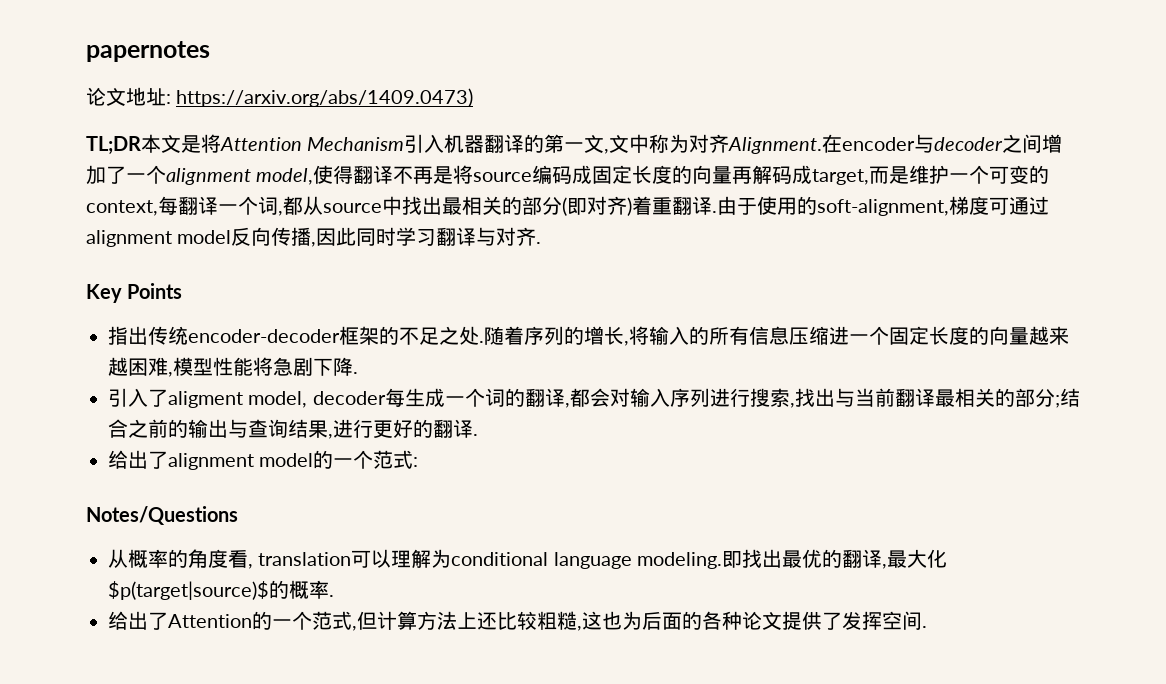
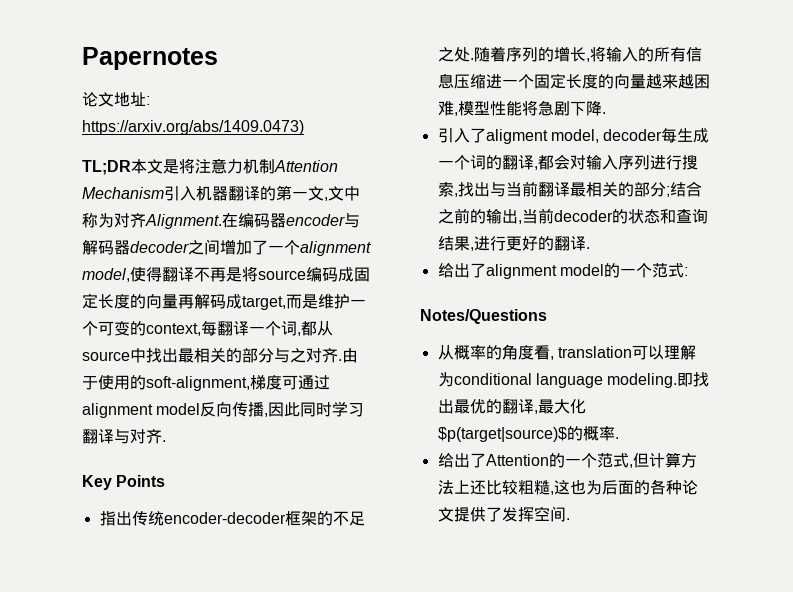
[86,41,210,62] papernotes -> [82,47,218,70] Papernotes
(221, 143) none -> [195,158,275,174] 注意力机制
[842,134,935,153] encoder与 -> [238,213,360,228] [82,240,130,255] 编码器encoder与解码器
[562,196,712,216] (即对齐)着重翻译 -> [274,348,338,363] 与之对齐
[228,419,248,438] 与 -> [517,208,676,224] ,当前decoder的状态和

